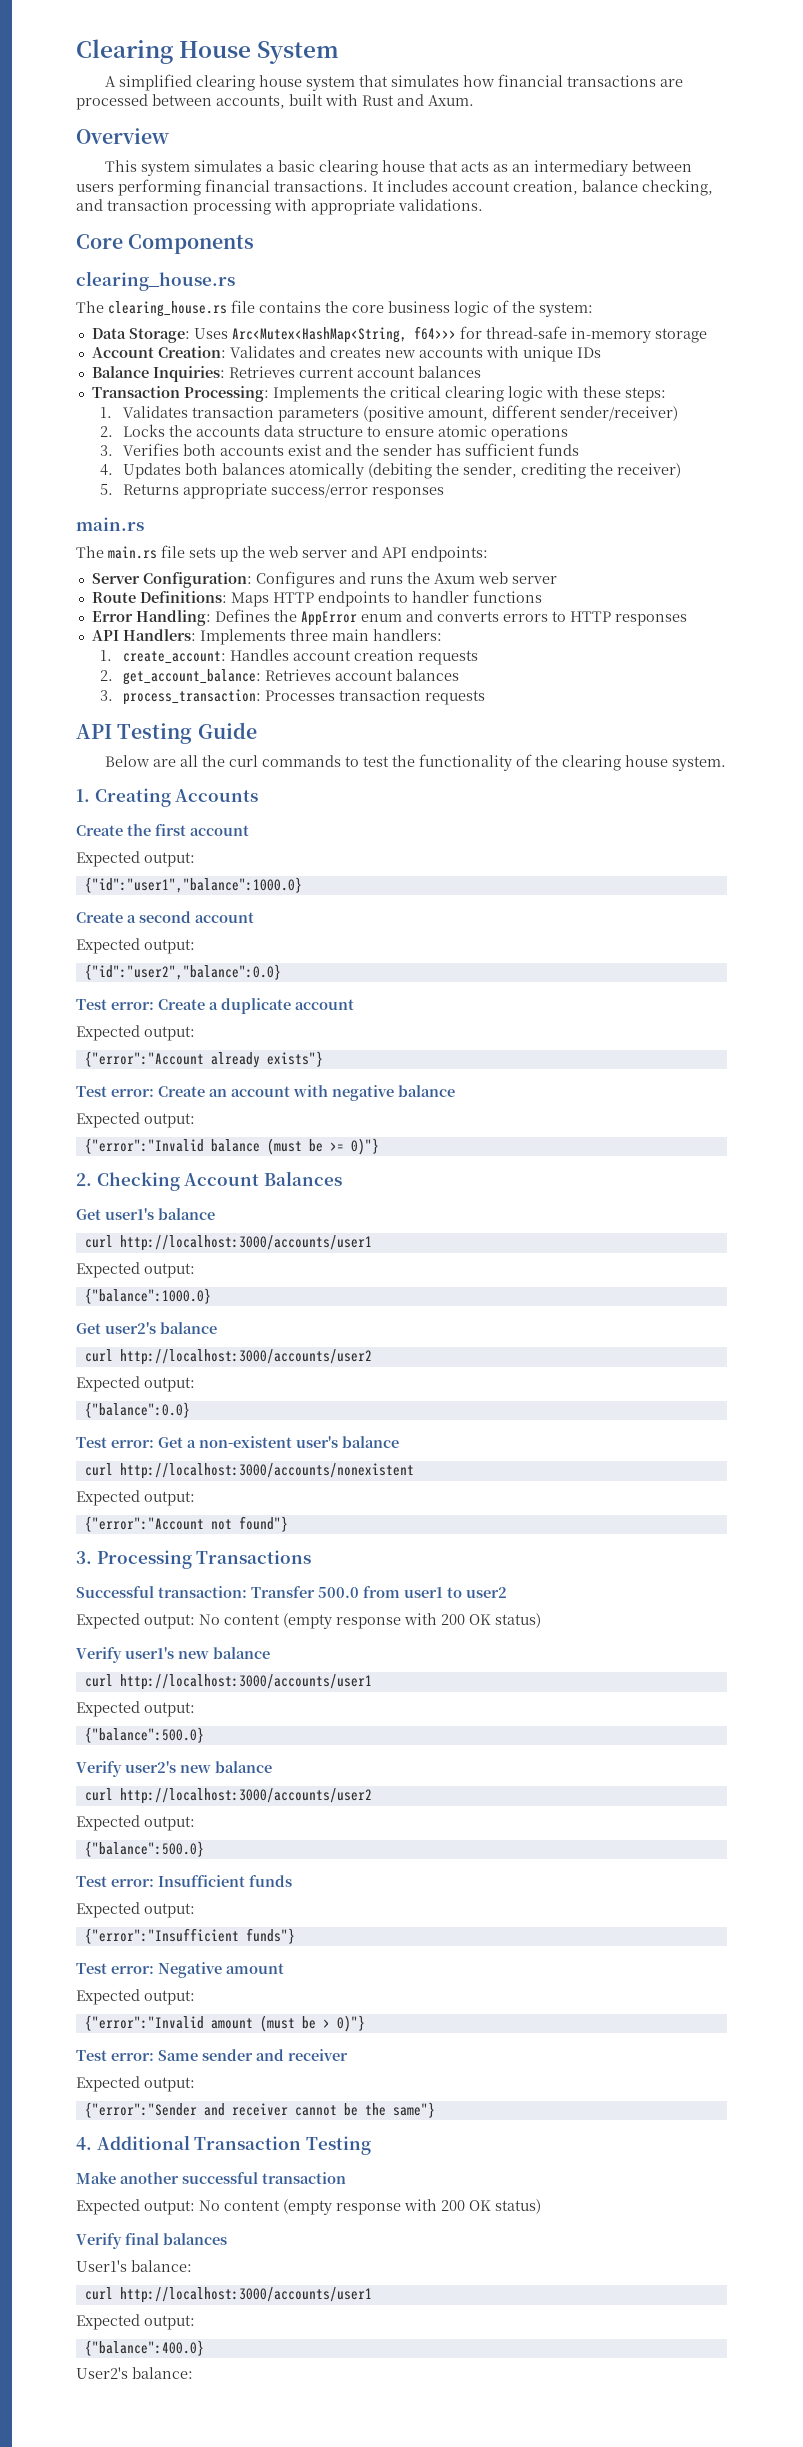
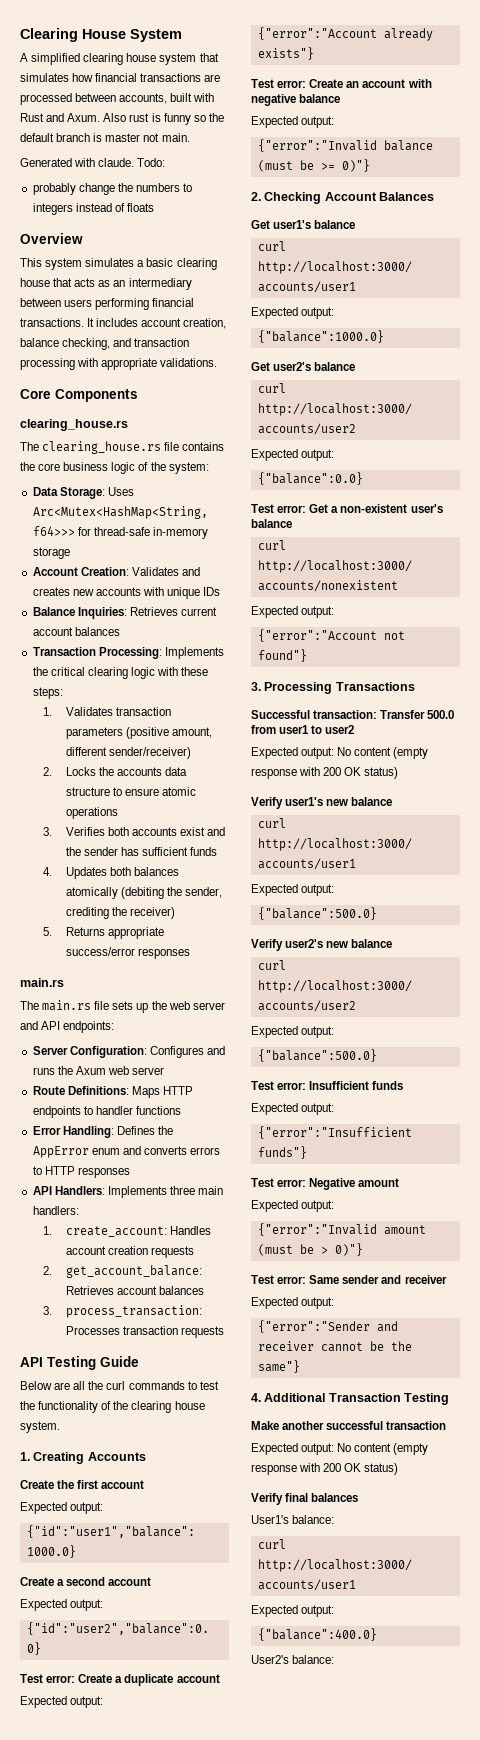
(474, 100) none -> [103,113,224,125] [20,133,190,142] [20,158,166,167] [32,183,193,195] [32,203,154,215] Also rust is funny so the default branch is master not main. // Generated with claude. Todo: // probably change the numbers to integers instead of floats

